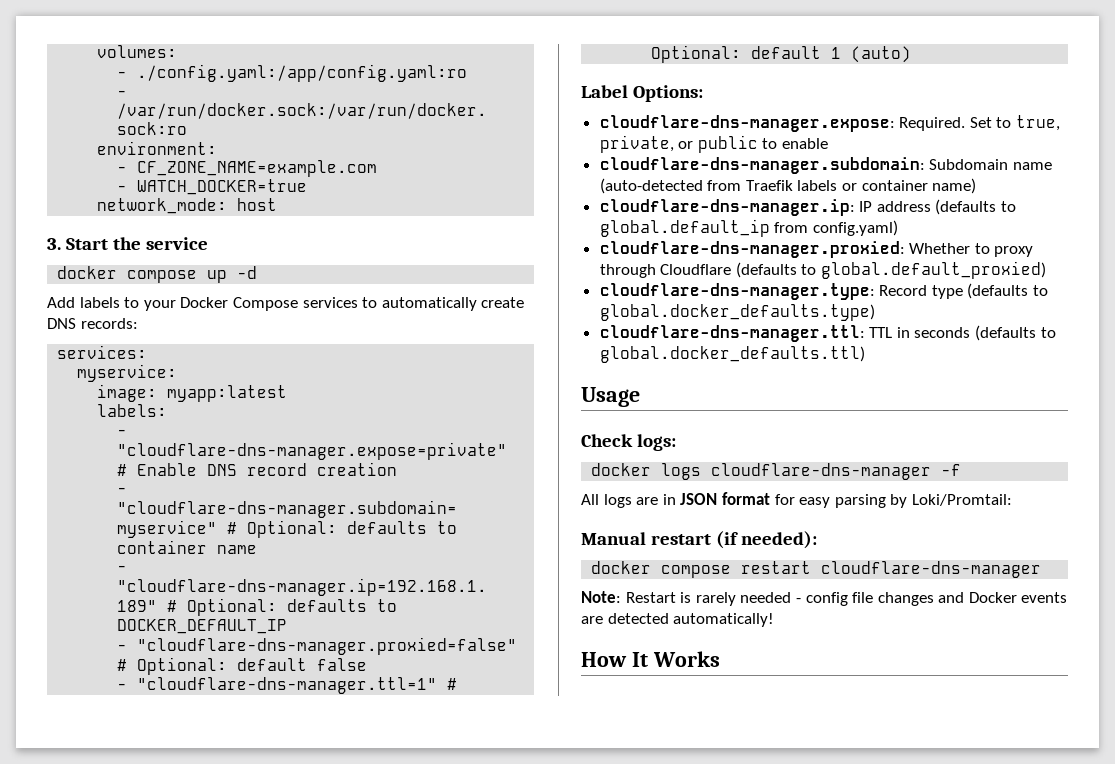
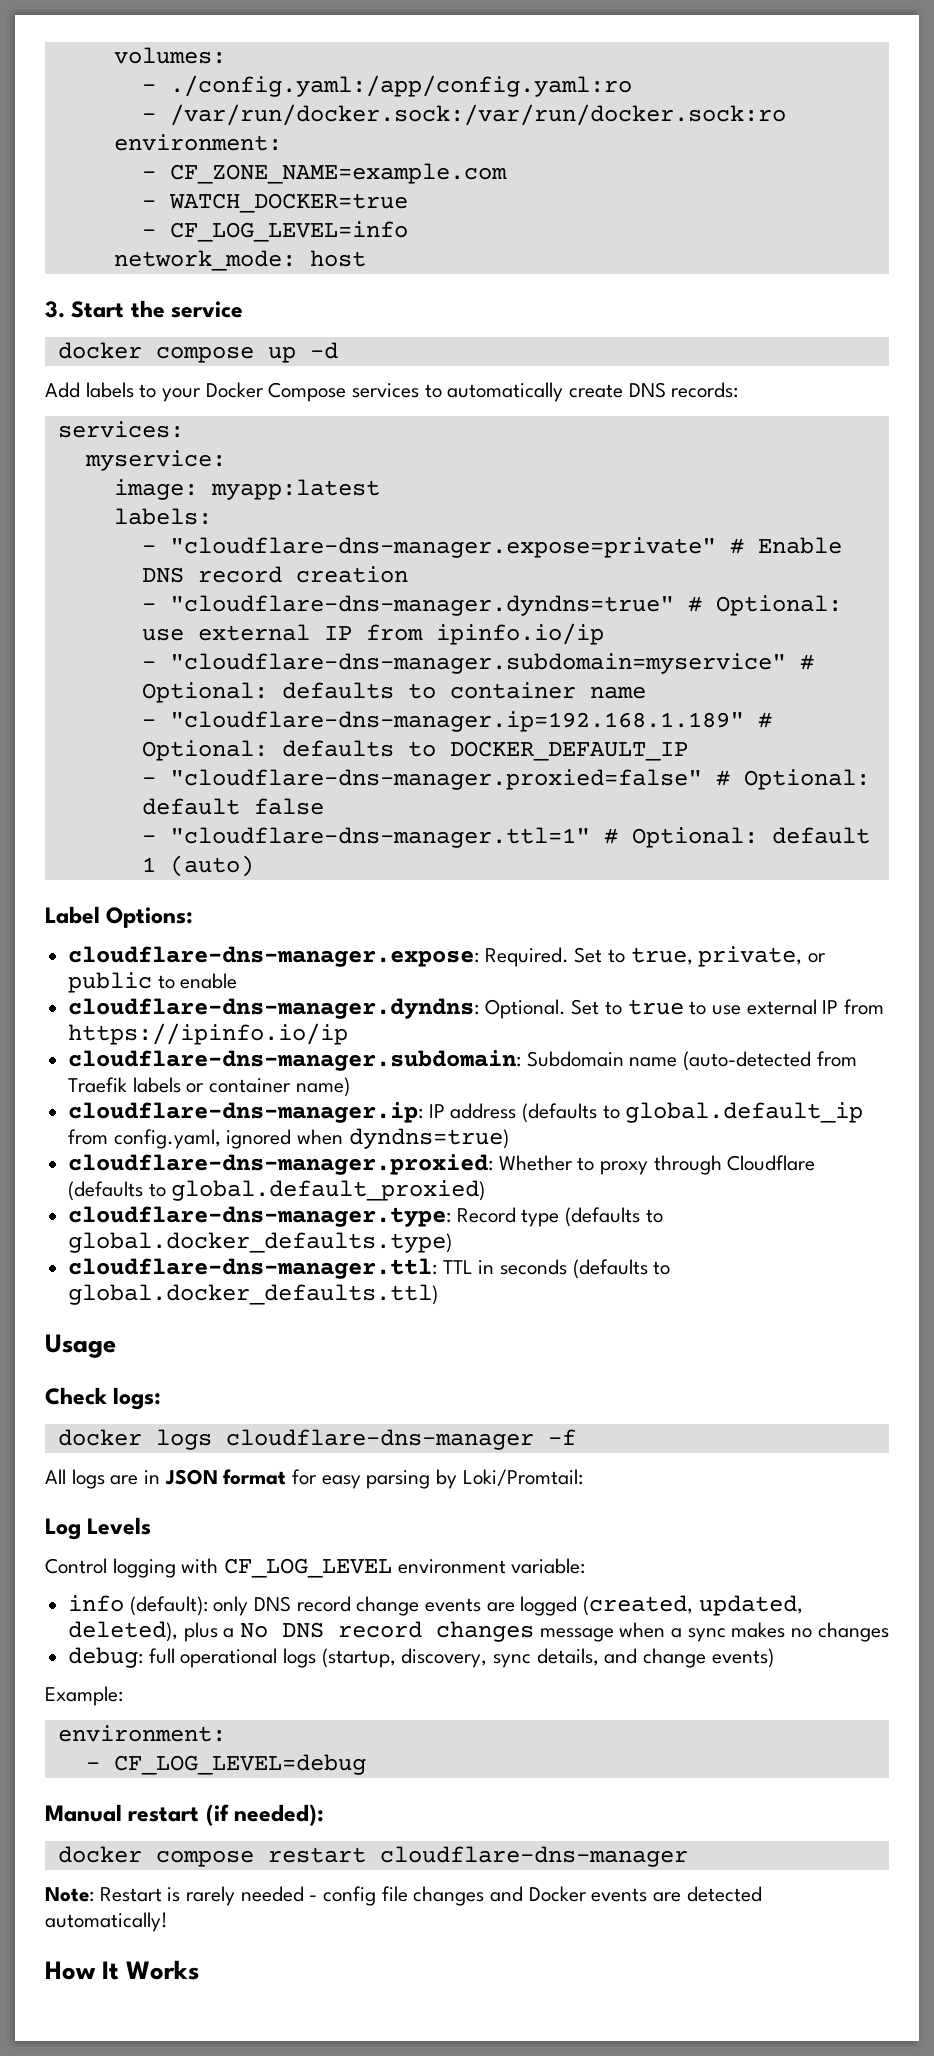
(308, 187) none -> [141,221,408,242] // - CF_LOG_LEVEL=info
(398, 469) none -> [141,595,842,616] [141,623,604,645] // - "cloudflare-dns-manager.dyndns=true" # Optional: use external IP from ipinfo.io/ip
(829, 143) none -> [68,998,885,1019] [68,1023,349,1045] // cloudflare-dns-manager.dyndns: Optional. Set to true to use external IP from https://ipinfo.io/ip
[812,220,898,236] config.yaml) -> [113,1128,509,1149] config.yaml, ignored when dyndns=true)
(1012, 500) none -> [45,1517,152,1540] [45,1558,586,1578] [68,1595,803,1616] [68,1621,889,1642] [68,1647,774,1668] [45,1686,123,1706] [57,1725,226,1742] [85,1754,366,1775] // Log Levels // Control logging with CF_LOG_LEVEL environment variable: // info (default): only DNS record change events are logged (created, updated, deleted), plus a No DNS record changes message when a sync makes no changes // debug: full operational logs (startup, discovery, sync details, and change events) // Example: // environment: // - CF_LOG_LEVEL=debug

